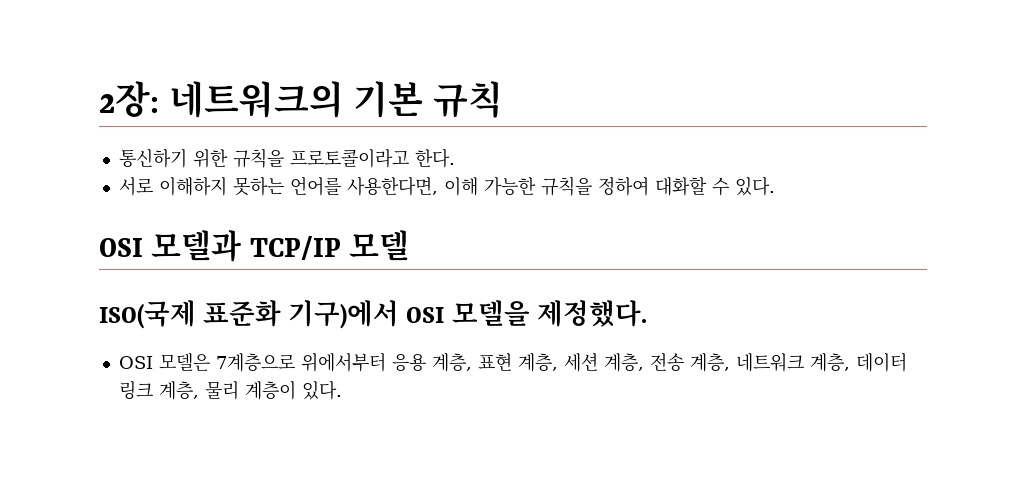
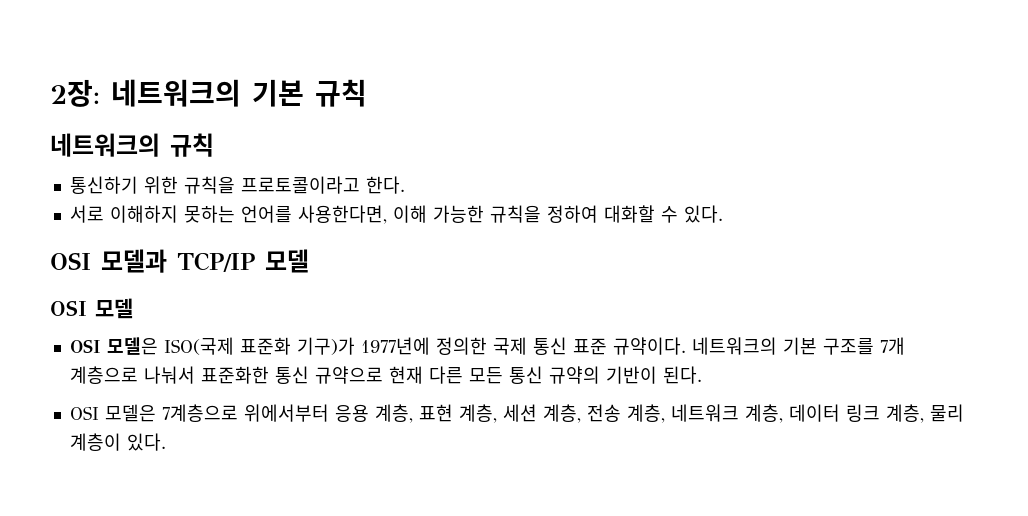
(504, 99) none -> [50,133,214,157] // 네트워크의 규칙
[99,300,647,329] ISO(국제 표준화 기구)에서 OSI 모델을 제정했다. -> [50,298,133,319] [69,337,905,355] [69,366,702,384] OSI 모델 // OSI 모델은 ISO(국제 표준화 기구)가 1977년에 정의한 국제 통신 표준 규약이다. 네트워크의 기본 구조를 7개 계층으로 나눠서 표준화한 통신 규약으로 현재 다른 모든 통신 규약의 기반이 된다.

